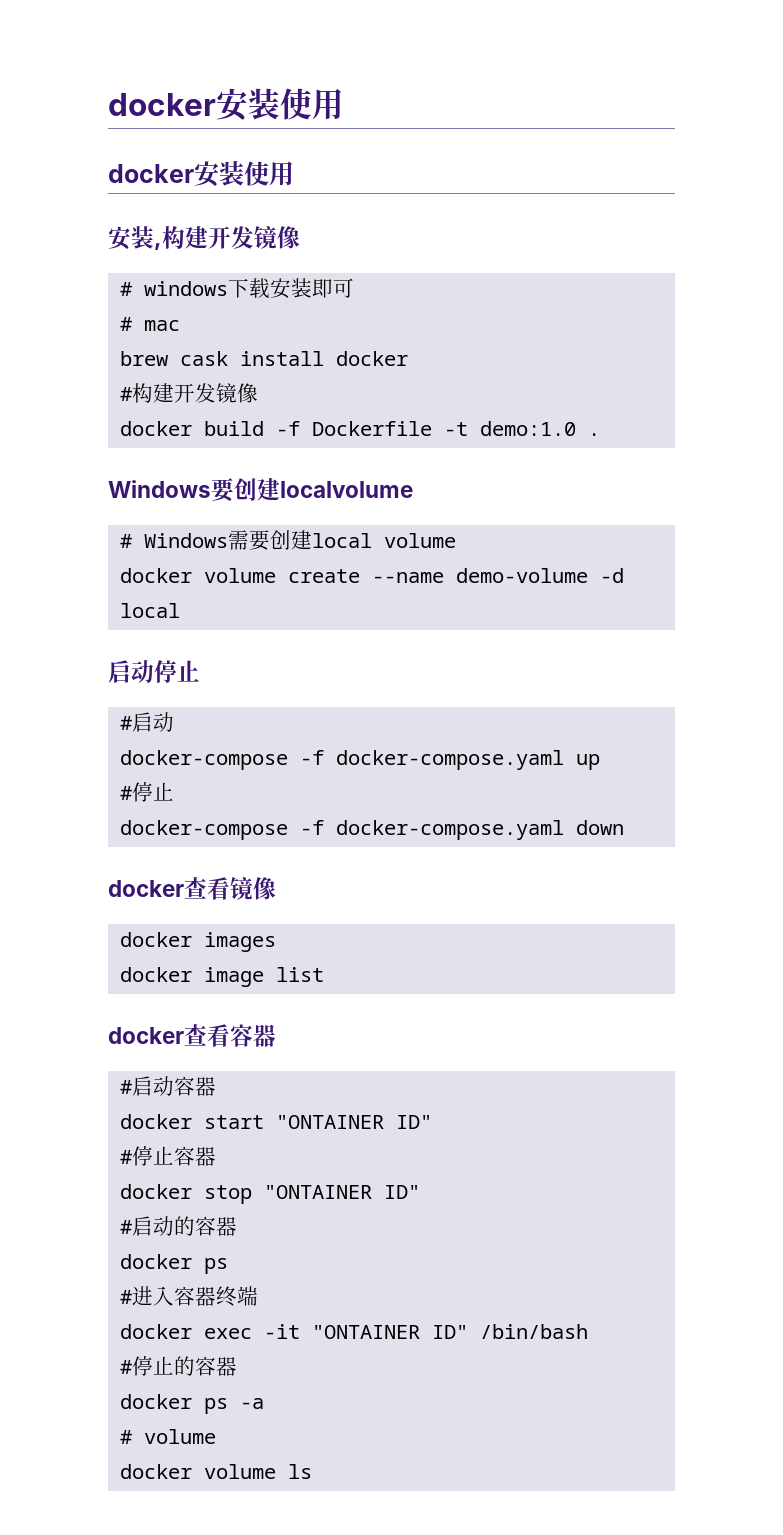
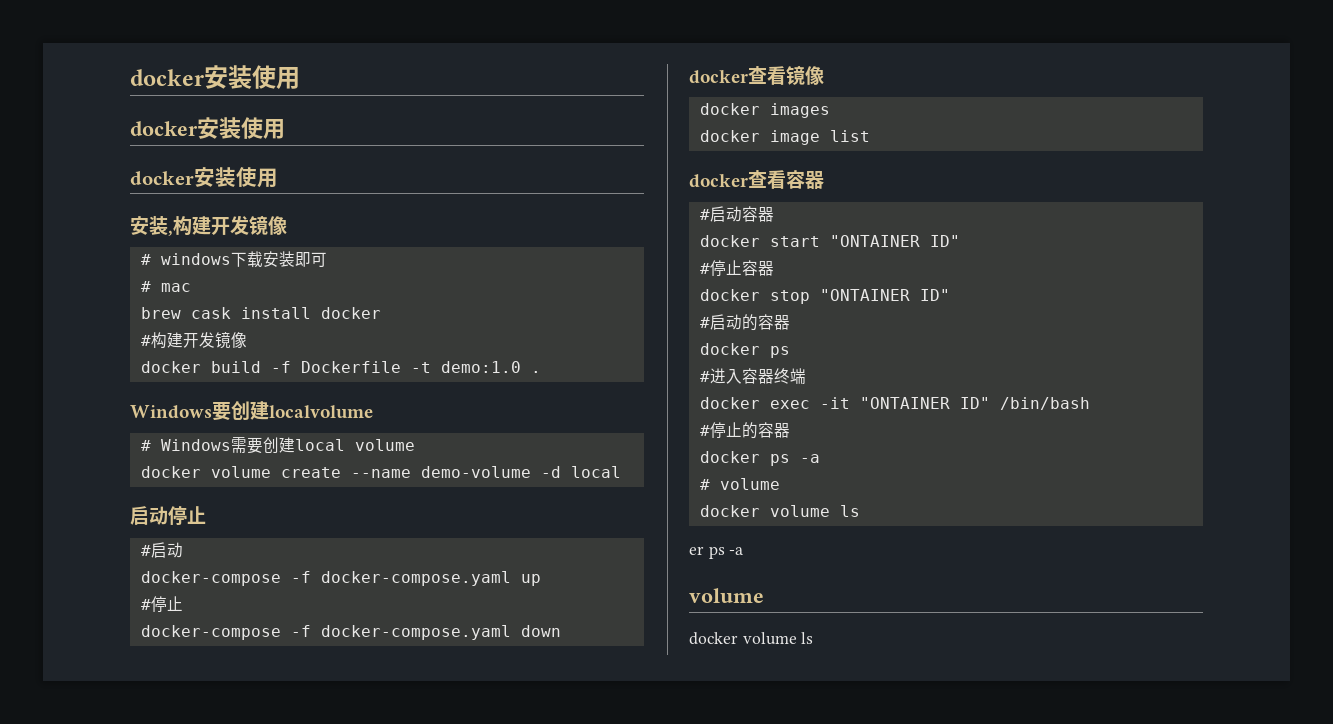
[108,88,344,121] [108,161,294,187] docker安装使用 // docker安装使用 -> [130,65,300,89] [130,117,285,139] [130,167,278,188] docker安装使用 // docker安装使用 // docker安装使用
(312, 1471) none -> [689,546,744,559] [689,588,764,603] [689,632,814,645] // er ps -a // volume // docker volume ls

